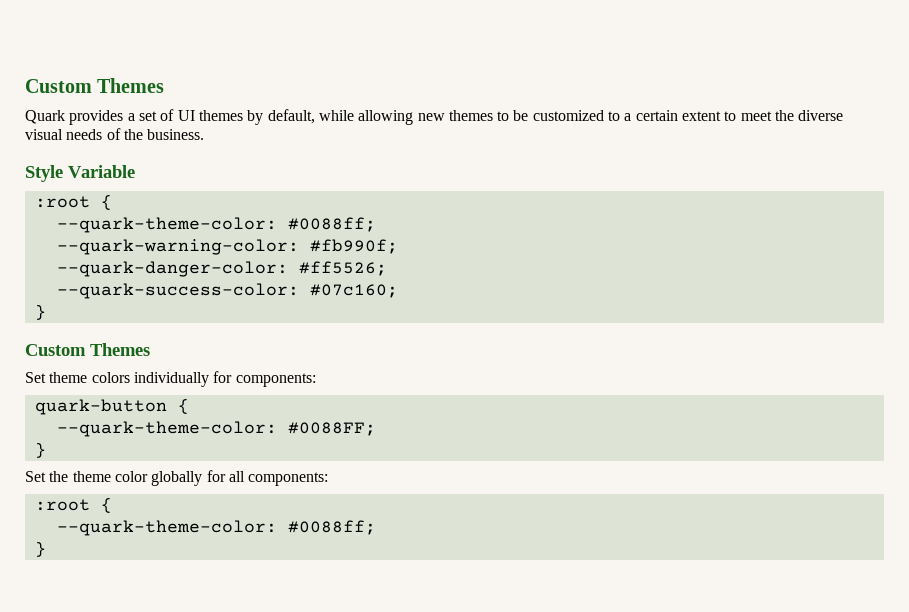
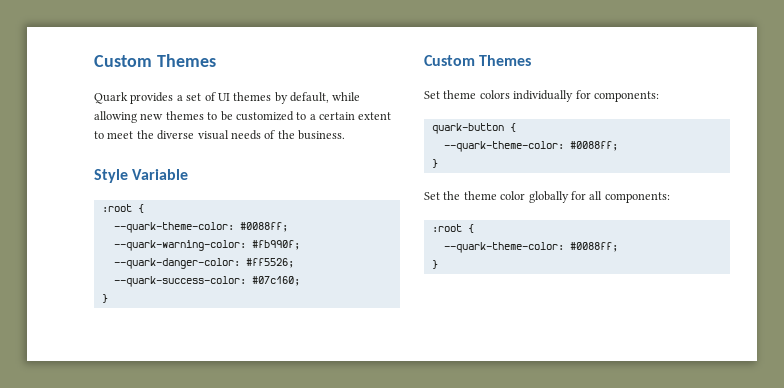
[287,422,376,436] #0088FF; -> [569,141,618,151] #0088ff;

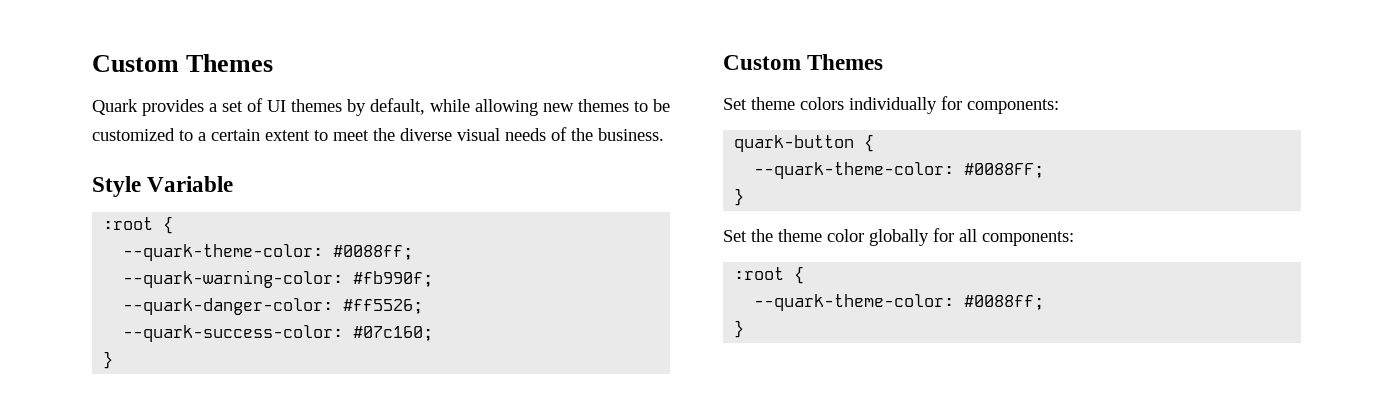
[569,141,618,151] #0088ff; -> [964,163,1045,178] #0088FF;

